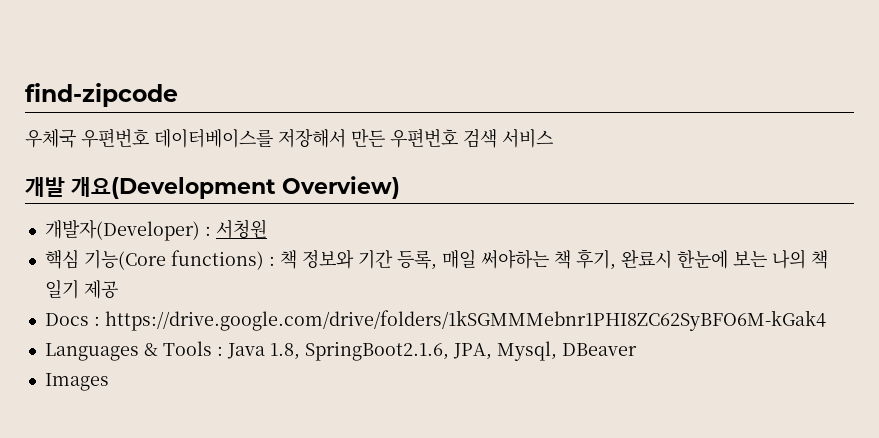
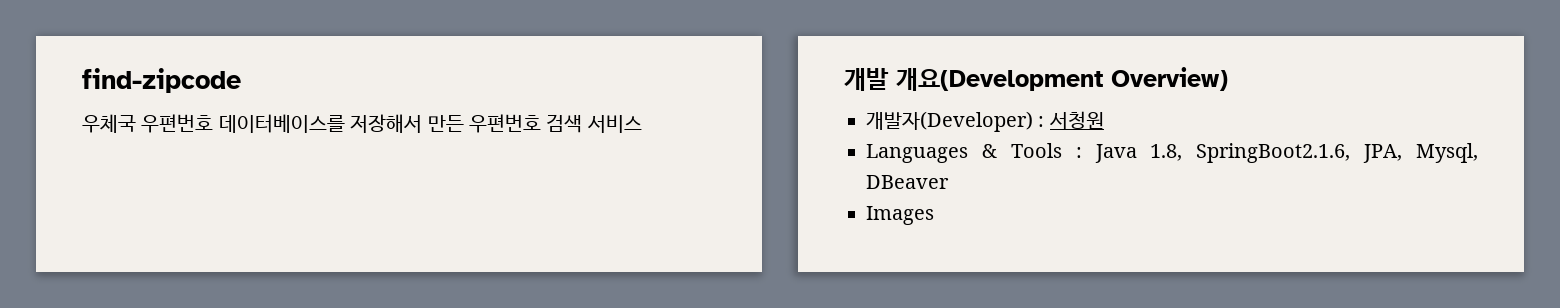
[44,249,828,270] [44,280,118,299] [44,310,826,331] // 핵심 기능(Core functions) : 책 정보와 기간 등록, 매일 써야하는 책 후기, 완료시 한눈에 보는 나의 책 일기 제공 // Docs : https://drive.google.com/drive/folders/1kSGMMMebnr1PHI8ZC62SyBFO6M-kGak4 -> (1104, 120) none

